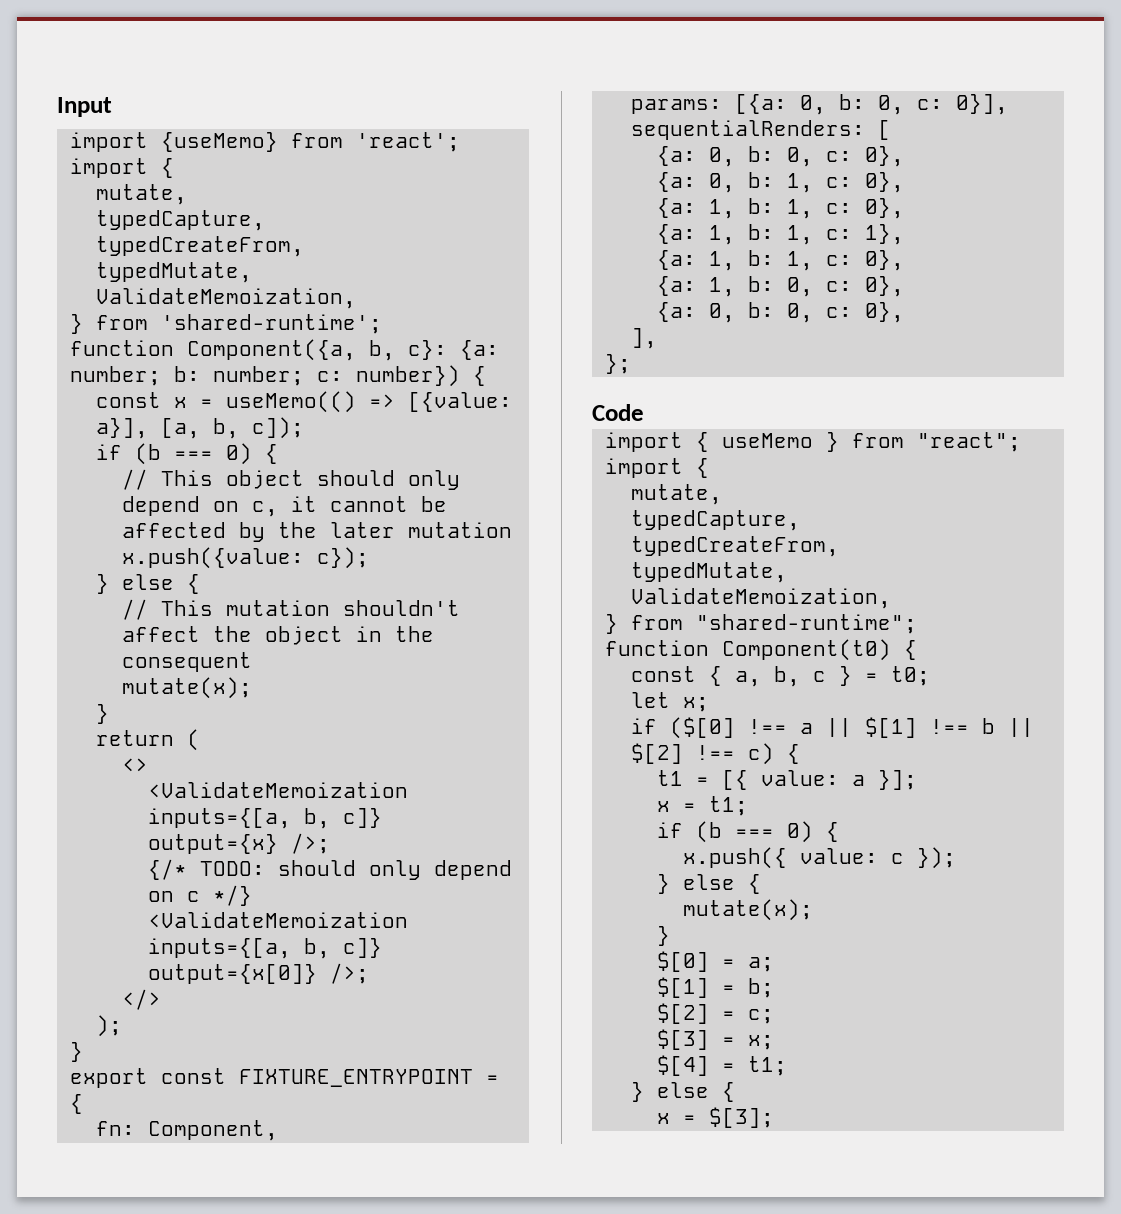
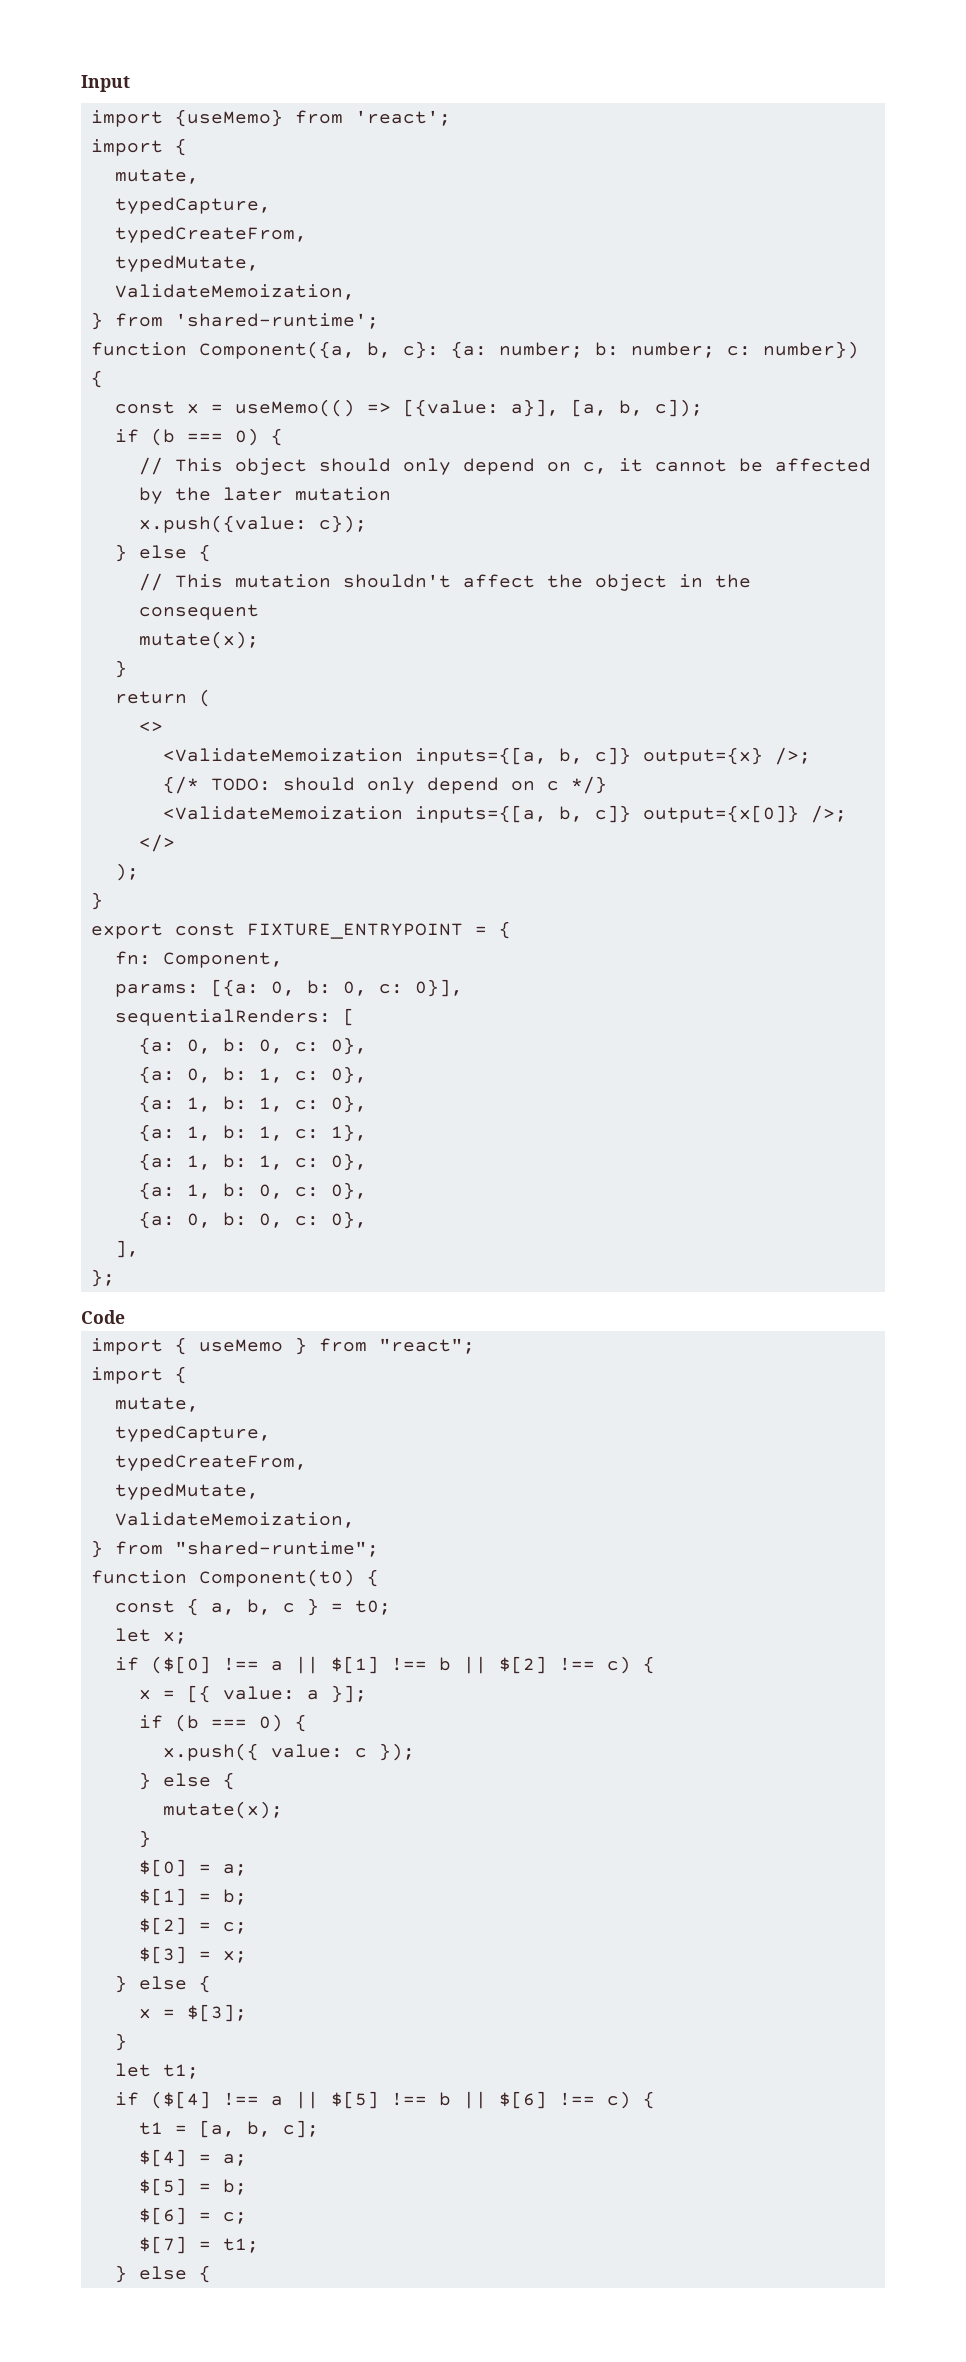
[656,770,683,786] t1 -> [138,1689,151,1700] x
[656,796,748,816] // x = t1; -> (367, 1694) none
[656,1055,787,1076] // $[4] = t1; -> (247, 1956) none
(774, 1117) none -> [114,2033,127,2051] [114,2063,199,2079] [114,2091,655,2109] [138,2120,319,2138] [138,2149,247,2167] [138,2178,247,2196] [138,2207,247,2225] [138,2236,259,2254] [114,2265,211,2283] // } // let t1; // if ($[4] !== a || $[5] !== b || $[6] !== c) { // t1 = [a, b, c]; // $[4] = a; // $[5] = b; // $[6] = c; // $[7] = t1; // } else {

